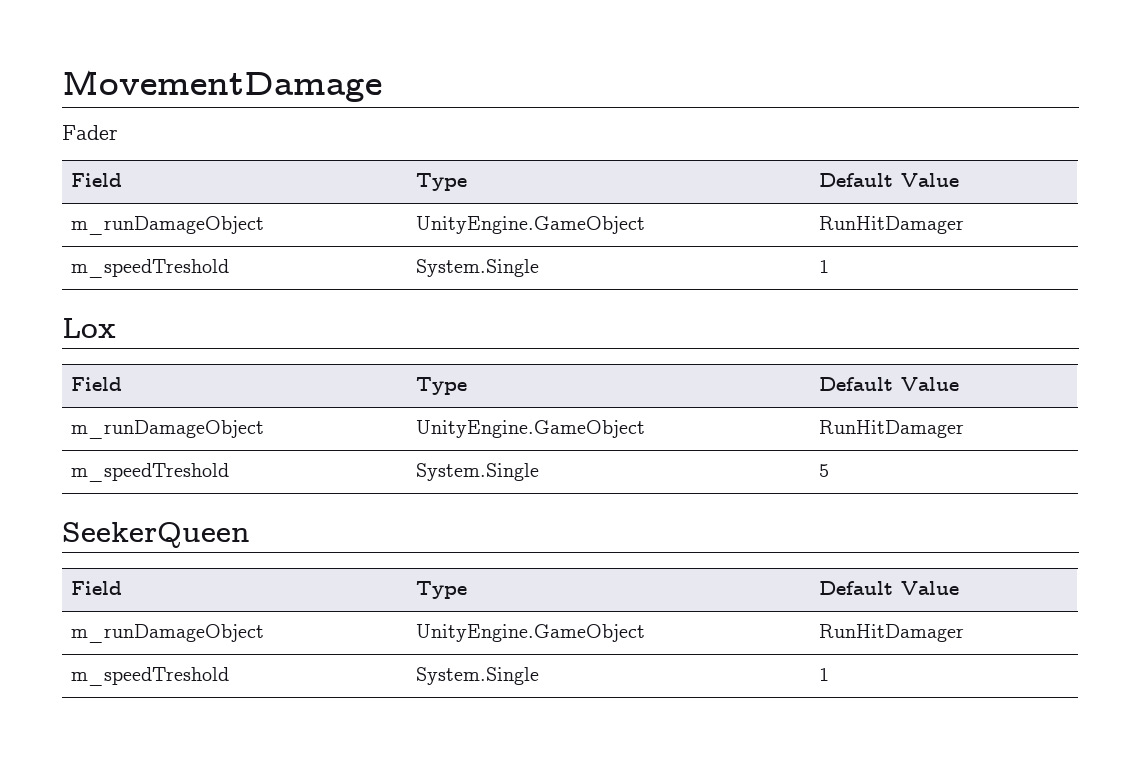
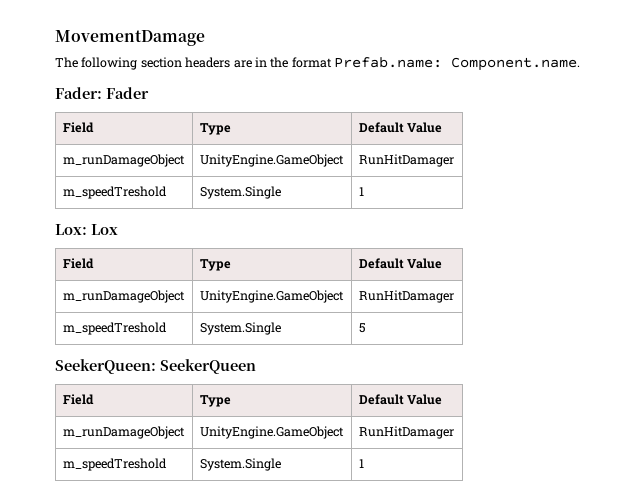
(382, 86) none -> [55,57,580,71] [55,87,102,99] The following section headers are in the format Prefab.name: Component.name. // Fader:
(830, 266) none -> [55,224,87,235] Lox:
(830, 470) none -> [55,359,156,374] SeekerQueen:

